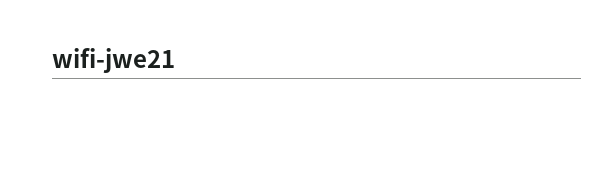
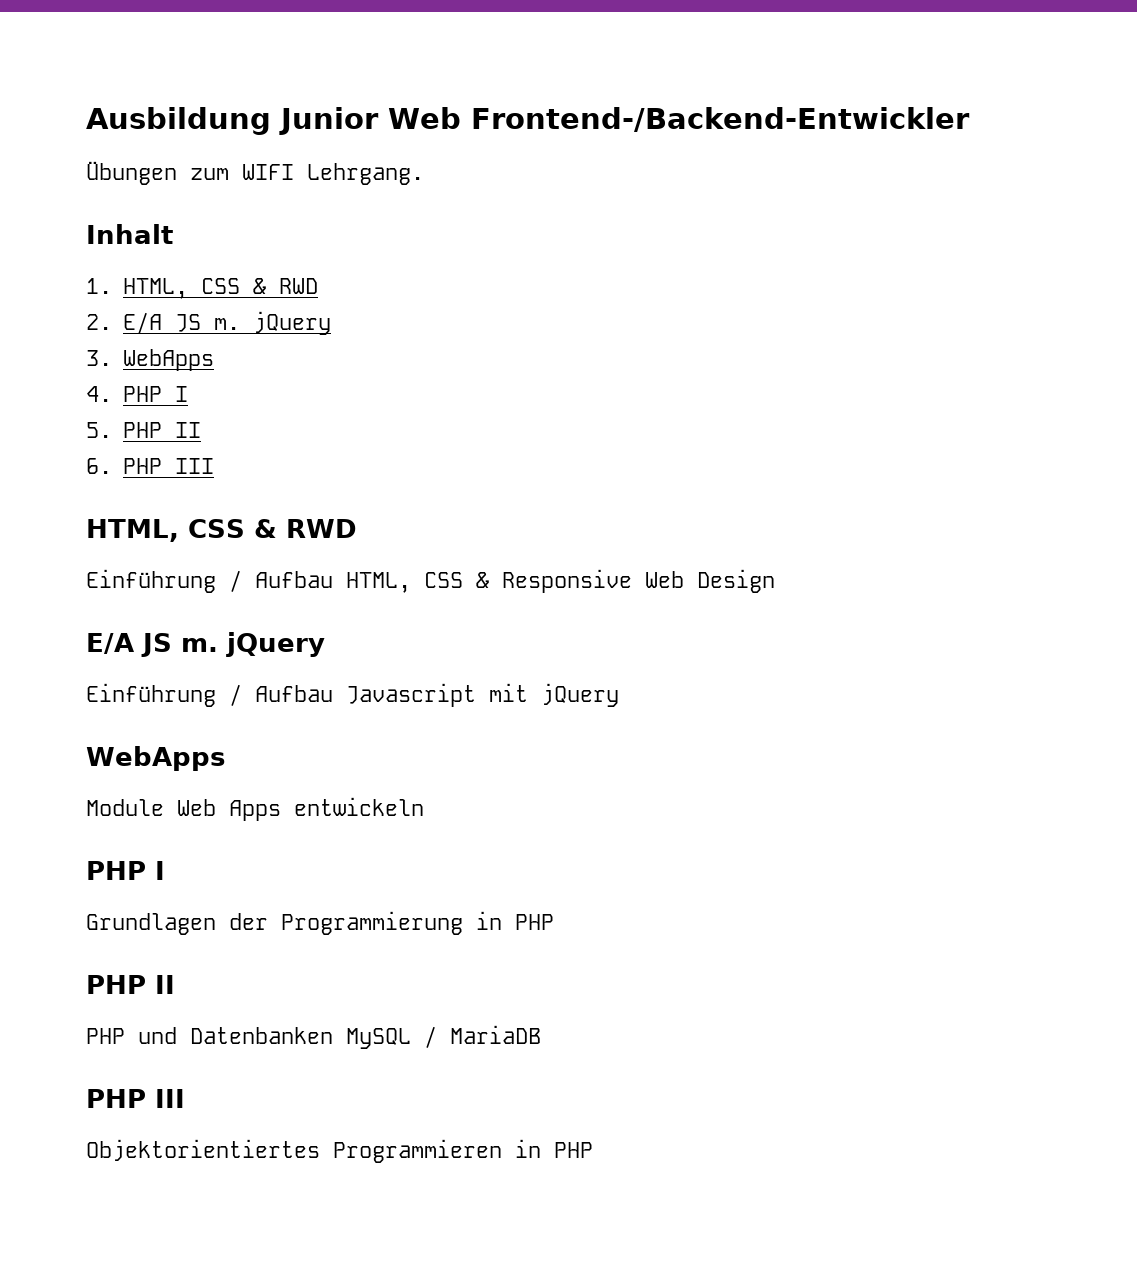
[52,48,175,73] wifi-jwe21 -> [86,107,970,135] [86,161,424,185] [86,224,173,244] [86,278,318,299] [86,311,331,335] [86,349,214,371] [86,386,188,402] [86,422,201,438] [86,458,214,474] [86,519,357,542] [86,569,775,593] [86,632,325,657] [86,683,619,707] [86,746,225,771] [86,797,424,821] [86,861,165,880] [86,911,554,935] [86,975,175,994] [86,1025,541,1049] [86,1089,185,1108] [86,1139,593,1163] Ausbildung Junior Web Frontend-/Backend-Entwickler // Übungen zum WIFI Lehrgang. // Inhalt // 1. HTML, CSS & RWD // 2. E/A JS m. jQuery // 3. WebApps // 4. PHP I // 5. PHP II // 6. PHP III // HTML, CSS & RWD // Einführung / Aufbau HTML, CSS & Responsive Web Design // E/A JS m. jQuery // Einführung / Aufbau Javascript mit jQuery // WebApps // Module Web Apps entwickeln // PHP I // Grundlagen der Programmierung in PHP // PHP II // PHP und Datenbanken MySQL / MariaDB // PHP III // Objektorientiertes Programmieren in PHP

